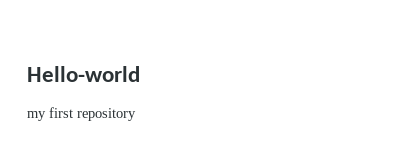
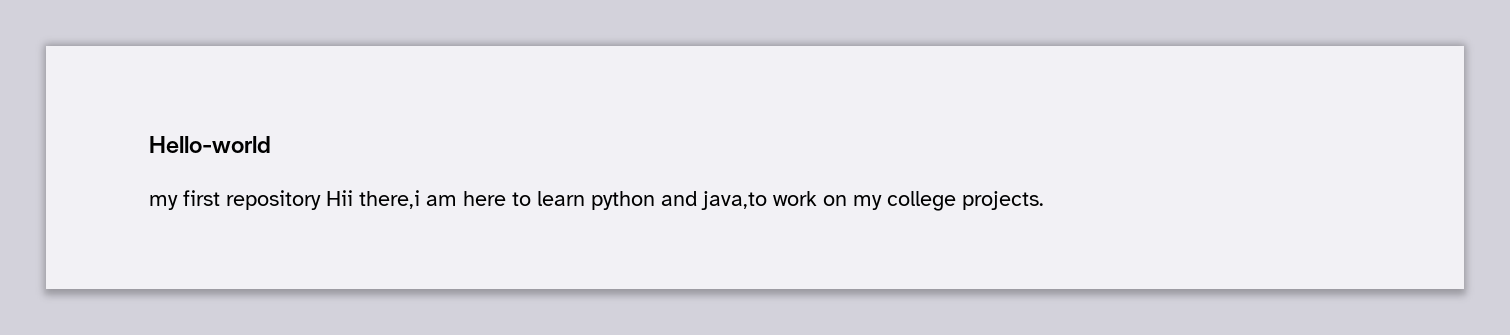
(136, 114) none -> [326,190,1044,211] Hii there,i am here to learn python and java,to work on my college projects.

